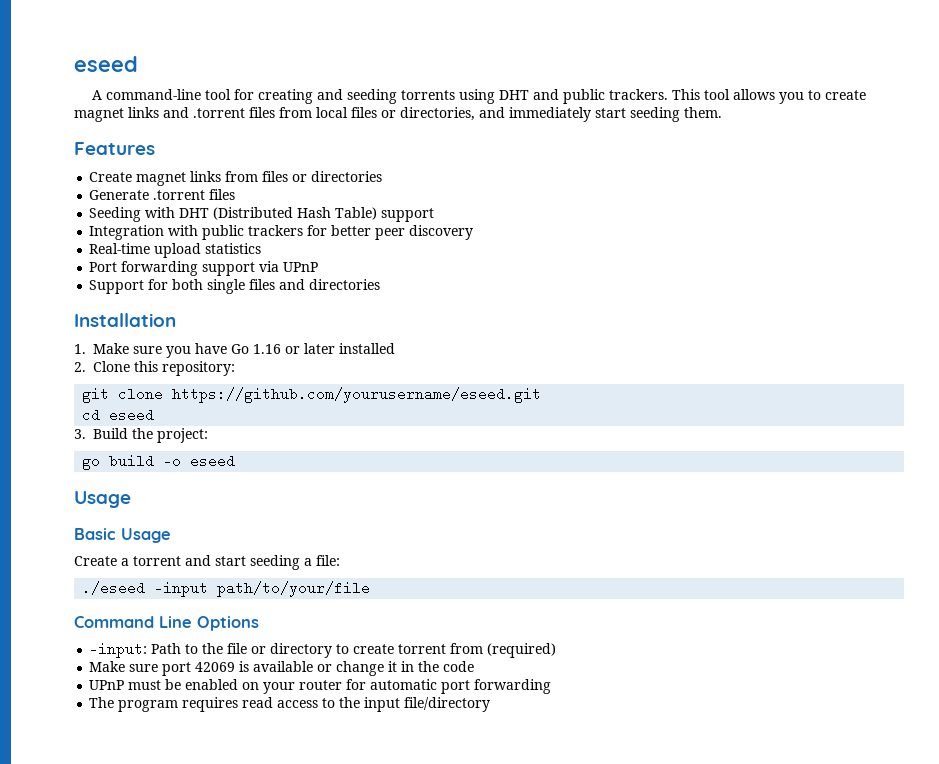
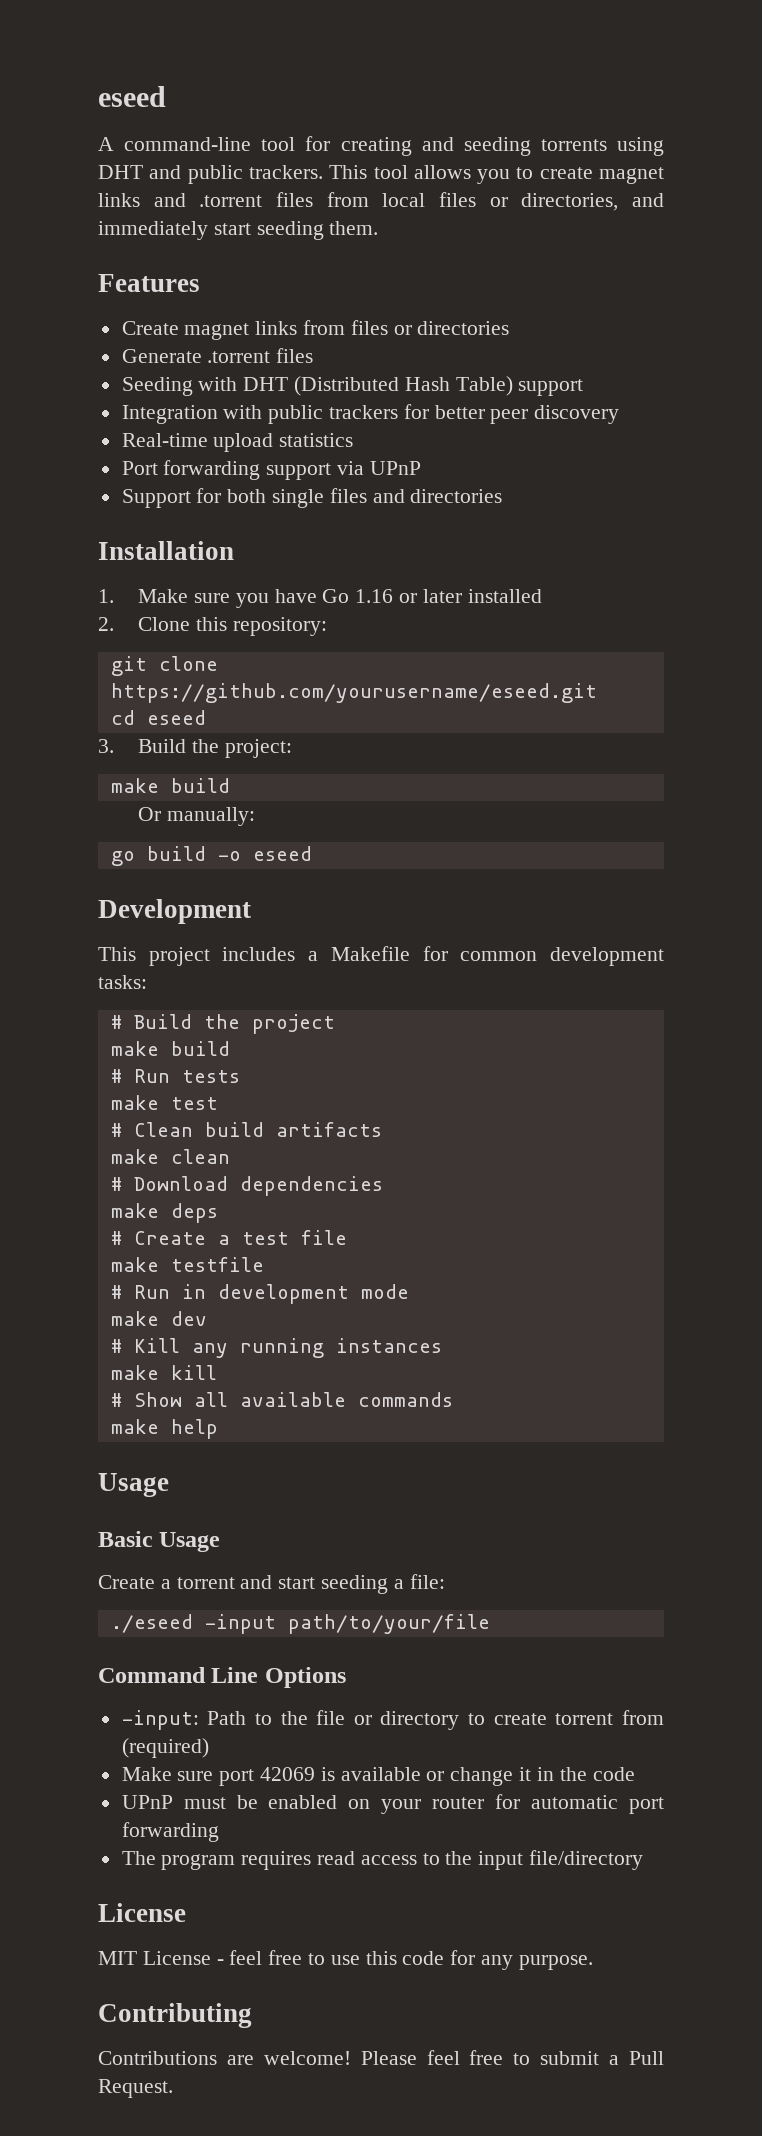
(208, 435) none -> [110,778,230,793] [138,807,255,826] // make build // Or manually:
(236, 461) none -> [98,899,251,924] [98,946,664,966] [98,975,147,989] [110,1014,335,1034] [110,1041,230,1056] [110,1069,240,1083] [110,1095,218,1110] [110,1122,382,1137] [110,1149,230,1164] [110,1176,383,1196] [110,1203,218,1223] [110,1230,347,1245] [110,1257,264,1272] [110,1284,409,1304] [110,1311,207,1326] [110,1338,442,1358] [110,1365,217,1380] [110,1392,453,1407] [110,1419,218,1439] // Development // This project includes a Makefile for common development tasks: // # Build the project // make build // # Run tests // make test // # Clean build artifacts // make clean // # Download dependencies // make deps // # Create a test file // make testfile // # Run in development mode // make dev // # Kill any running instances // make kill // # Show all available commands // make help
(491, 704) none -> [98,1903,186,1922] [98,1950,593,1970] [98,2003,252,2028] [98,2050,665,2065] [98,2079,173,2098] // License // MIT License - feel free to use this code for any purpose. // Contributing // Contributions are welcome! Please feel free to submit a Pull Request.

